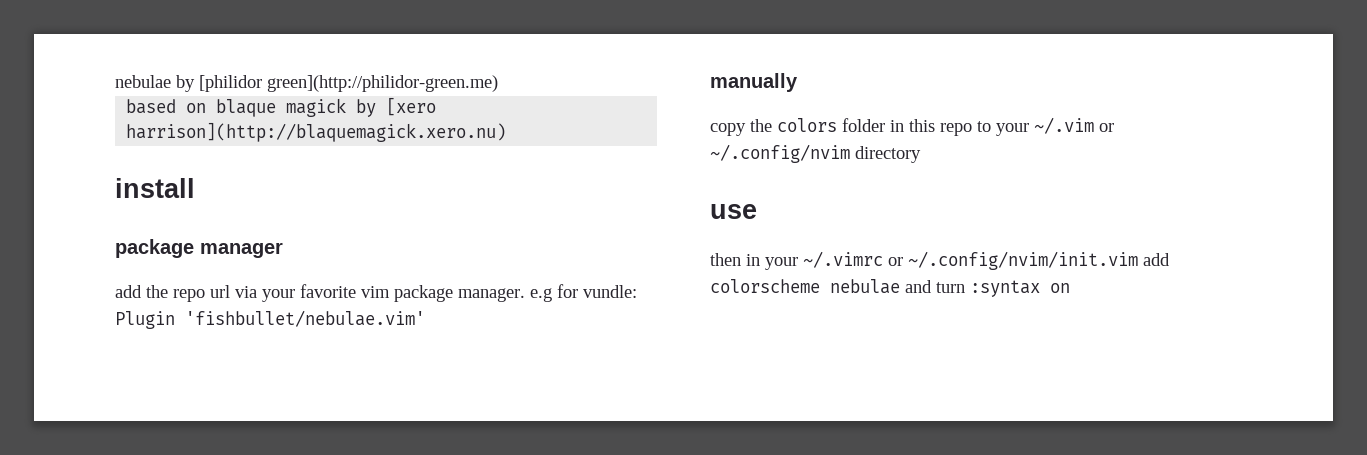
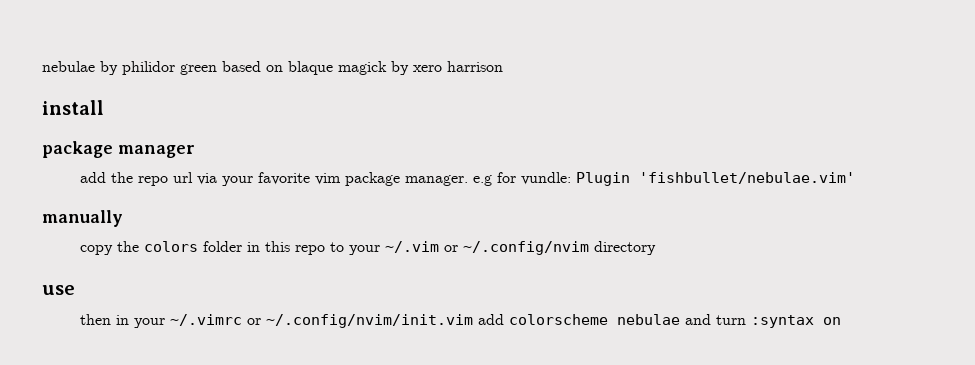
[199,75,498,92] [philidor green](http://philidor-green.me) // -> [122,61,217,75] philidor green
[386,97,437,116] [126,122,507,142] [xero harrison](http://blaquemagick.xero.nu) -> [413,61,503,72] xero harrison

